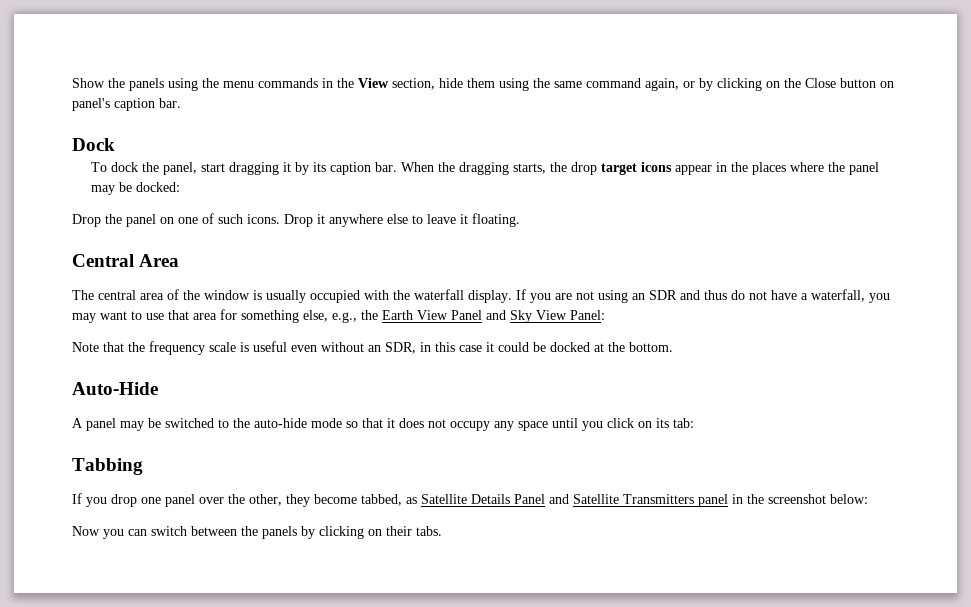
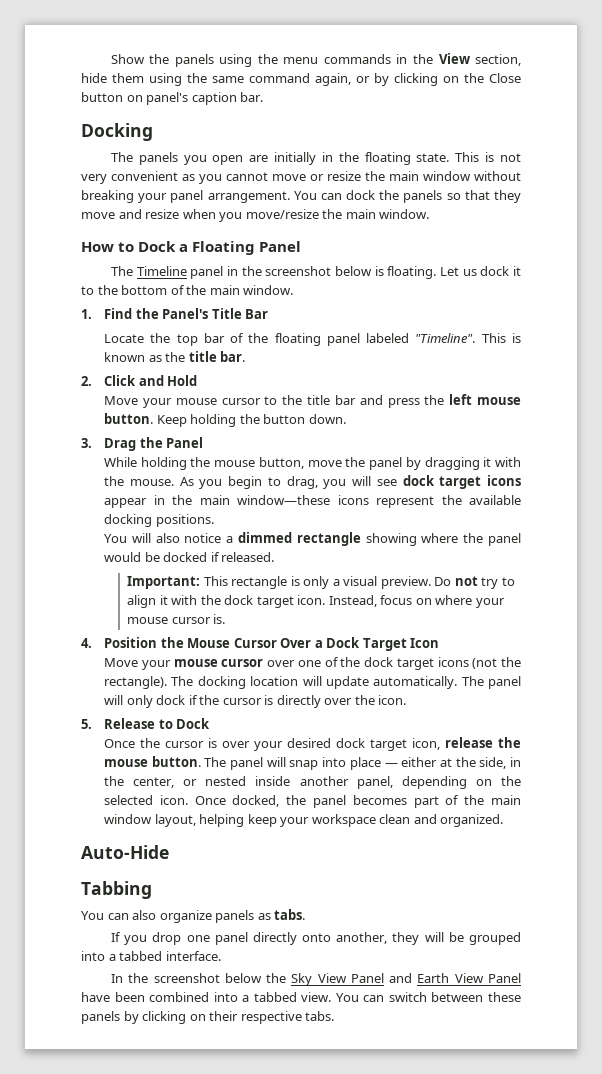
[72,138,115,151] [91,162,598,175] Dock // To dock the panel, start dragging it by its caption bar. When the dragging starts, the drop -> [81,123,153,141] [110,152,522,165] [81,171,521,184] [81,190,521,203] [81,209,430,222] [81,241,302,255] [110,266,521,279] [81,285,294,295] [81,308,269,319] [104,333,521,346] [104,351,246,362] [81,375,198,386] [104,394,521,408] [104,413,346,427] [81,437,204,451] [104,457,522,470] [104,475,435,489] Docking // The panels you open are initially in the floating state. This is not very convenient as you cannot move or resize the main window without breaking your panel arrangement. You can dock the panels so that they move and resize when you move/resize the main window. // How to Dock a Floating Panel // The Timeline panel in the screenshot below is floating. Let us dock it to the bottom of the main window. // 1. Find the Panel's Title Bar // Locate the top bar of the floating panel labeled "Timeline". This is known as the title bar. // 2. Click and Hold // Move your mouse cursor to the title bar and press the left mouse button. Keep holding the button down. // 3. Drag the Panel // While holding the mouse button, move the panel by dragging it with the mouse. As you begin to drag, you will see dock
[752,162,880,175] [91,182,181,195] [72,213,520,227] [72,254,180,267] [72,289,890,303] [72,309,605,323] [72,341,673,355] [72,382,158,395] [72,418,694,431] [72,458,143,475] places where the panel may be docked: // Drop the panel on one of such icons. Drop it anywhere else to leave it floating. // Central Area // The central area of the window is usually occupied with the waterfall display. If you are not using an SDR and thus do not have a waterfall, you may want to use that area for something else, e.g., the Earth View Panel and Sky View Panel: // Note that the frequency scale is useful even without an SDR, in this case it could be docked at the bottom. // Auto-Hide // A panel may be switched to the auto-hide mode so that it does not occupy any space until you click on its tab: // Tabbing -> [199,495,521,508] [104,514,214,527] [104,532,521,546] [104,552,275,562] [127,576,515,589] [127,595,505,608] [127,614,226,624] [81,637,440,651] [104,657,521,670] [104,676,521,689] [104,695,407,708] [81,718,211,729] [104,737,521,751] [104,756,521,770] [104,776,522,789] [104,795,521,808] [104,814,504,827] [81,845,169,859] [81,881,152,899] [81,909,306,923] main window—these icons represent the available docking positions. // You will also notice a dimmed rectangle showing where the panel would be docked if released. // Important: This rectangle is only a visual preview. Do not try to align it with the dock target icon. Instead, focus on where your mouse cursor is. // 4. Position the Mouse Cursor Over a Dock Target Icon // Move your mouse cursor over one of the dock target icons (not the rectangle). The docking location will update automatically. The panel will only dock if the cursor is directly over the icon. // 5. Release to Dock // Once the cursor is over your desired dock target icon, release the mouse button. The panel will snap into place — either at the side, in the center, or nested inside another panel, depending on the selected icon. Once docked, the panel becomes part of the main window layout, helping keep your workspace clean and organized. // Auto-Hide // Tabbing // You can also organize panels as tabs.
[199,494,868,507] [72,526,124,539] over the other, they become tabbed, as Satellite Details Panel and Satellite Transmitters panel in the screenshot below: // Now you -> [252,932,521,945] [81,951,221,961] [110,973,521,986] [81,992,359,1002] directly onto another, they will be grouped into a tabbed interface. // In the screenshot below the Sky View Panel and Earth View Panel have been combined into a tabbed view. You
[241,526,258,536] the -> [488,992,521,1002] these
(412, 531) none -> [240,1011,302,1024] respective

